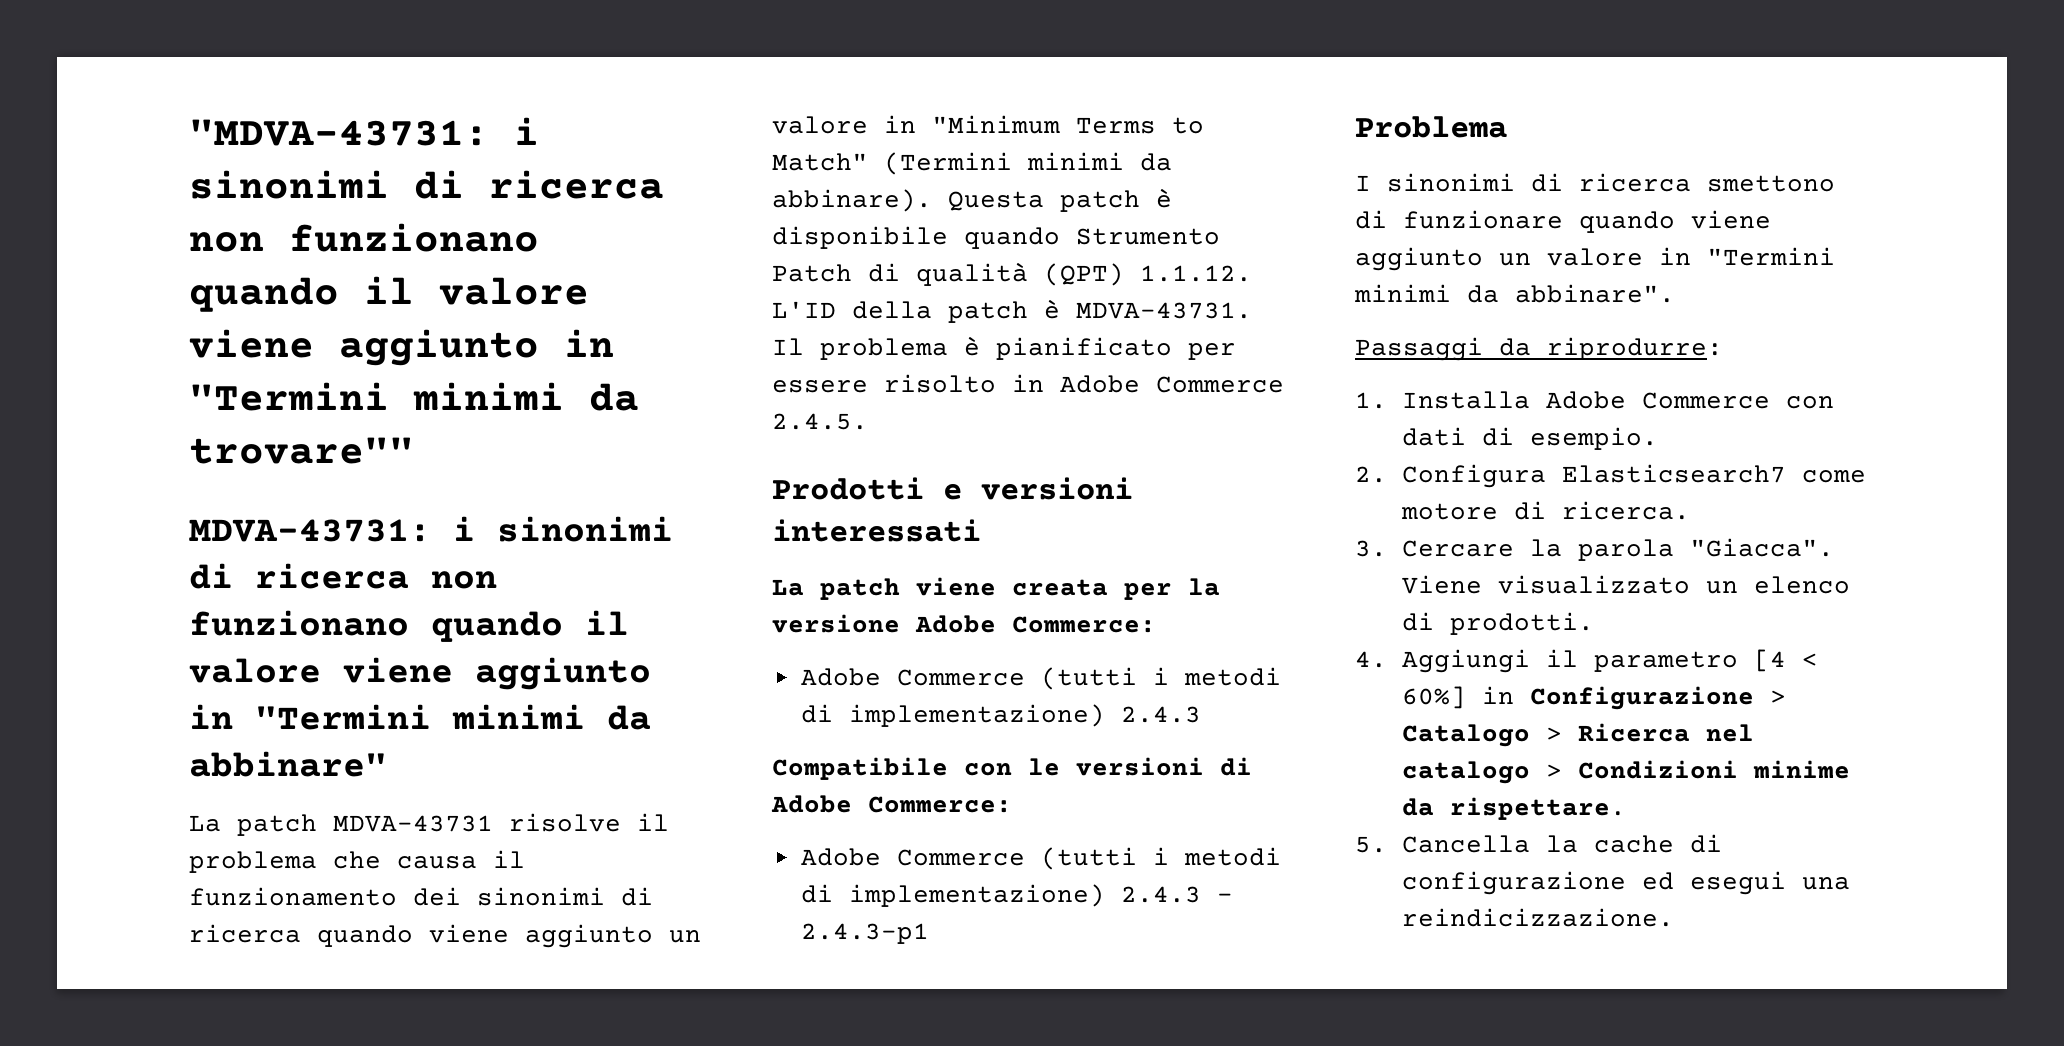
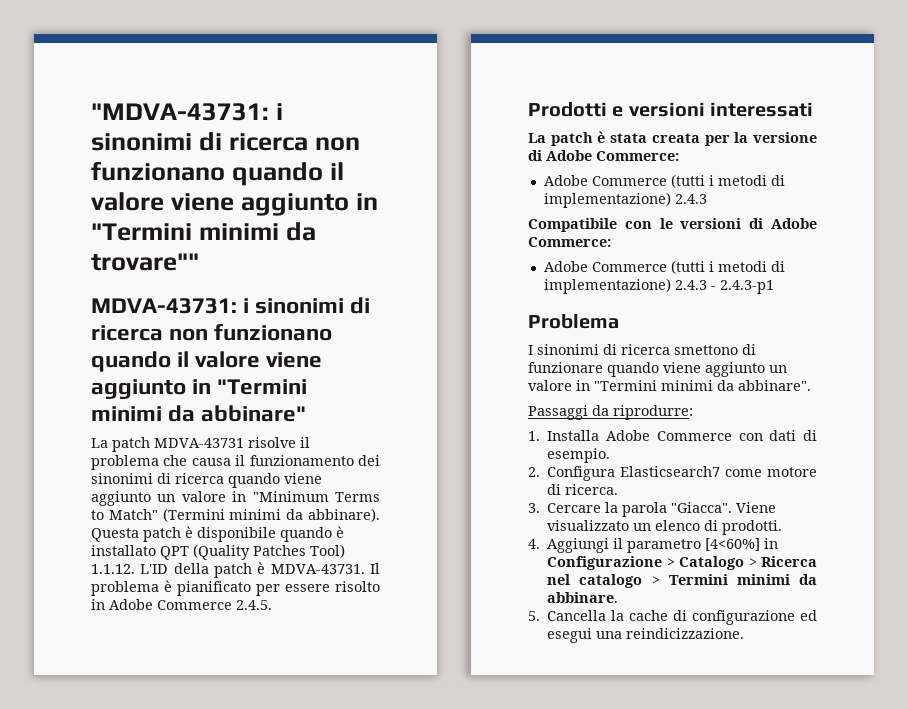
[1076,228,1220,245] [772,262,1124,286] Strumento Patch di qualità (QPT) -> [336,526,344,538] [91,544,345,560] è installato QPT (Quality Patches Tool)
[916,577,996,596] viene -> [597,131,648,143] è stata
(900, 623) none -> [528,150,542,161] di
[1754,649,1819,672] [1402,686,1467,709] [4 < 60%] -> [705,538,761,551] [4<60%]
[1578,760,1851,779] [1402,797,1627,820] Condizioni minime da rispettare. -> [668,574,817,585] [547,592,619,603] Termini minimi da abbinare.

